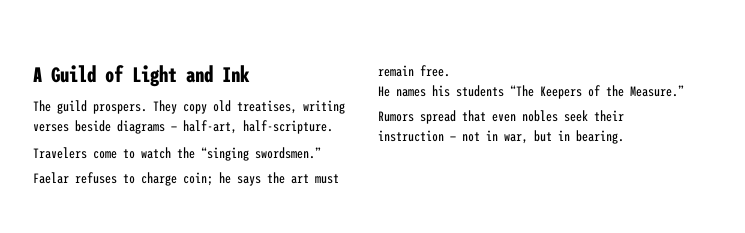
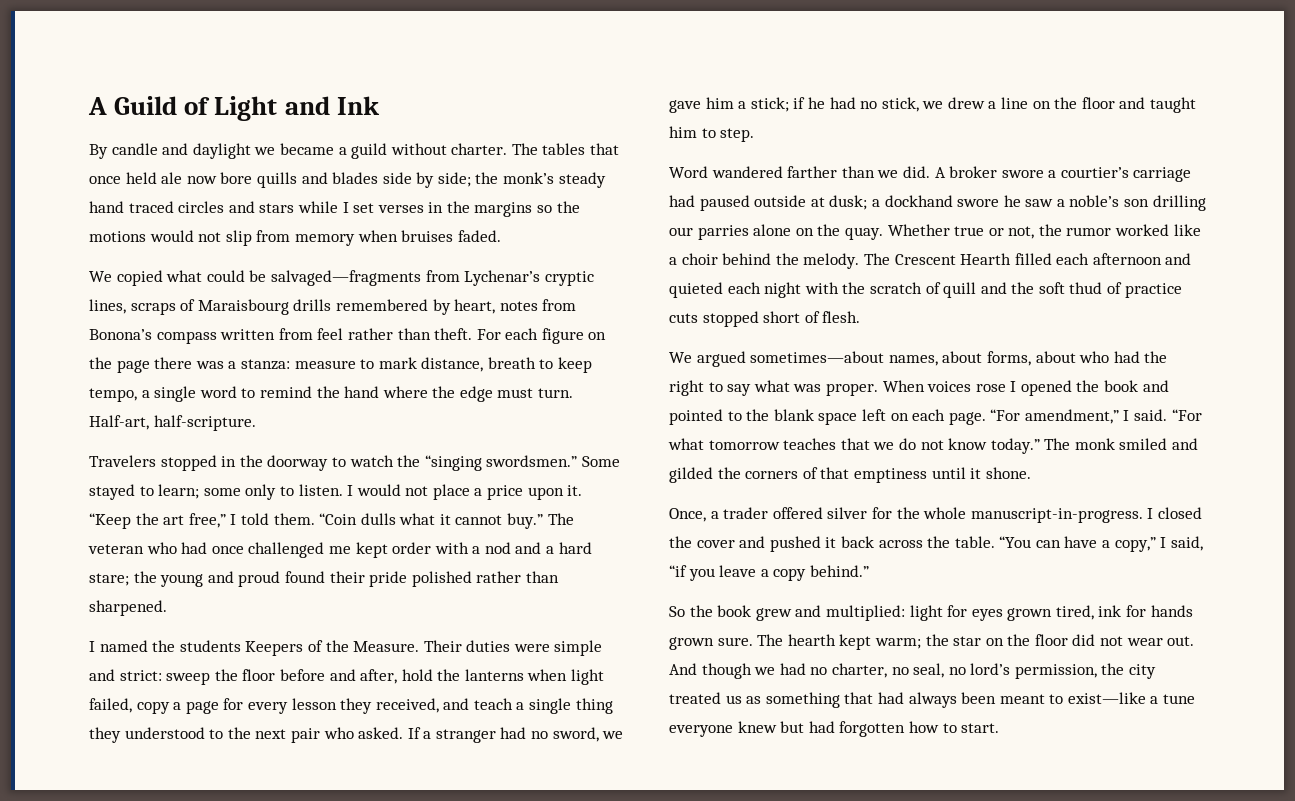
[33,100,345,114] [33,120,333,134] [33,147,117,159] The guild prospers. They copy old treatises, writing verses beside diagrams — half-art, half-scripture. // Travelers come -> [89,143,620,159] [89,172,606,188] [89,201,580,217] [89,230,501,246] [89,270,594,286] [89,299,577,315] [89,328,607,344] [89,357,593,373] [89,386,574,402] [89,415,256,431] [89,455,329,471] By candle and daylight we became a guild without charter. The tables that once held ale now bore quills and blades side by side; the monk’s steady hand traced circles and stars while I set verses in the margins so the motions would not slip from memory when bruises faded. // We copied what could be salvaged—fragments from Lychenar’s cryptic lines, scraps of Maraisbourg drills remembered by heart, notes from Bonona’s compass written from feel rather than theft. For each figure on the page there was a stanza: measure to mark distance, breath to keep tempo, a single word to remind the hand where the edge must turn. Half-art, half-scripture. // Travelers stopped in the doorway
[33,172,339,186] [378,65,450,77] [378,85,684,99] [378,110,624,124] [378,130,624,144] // Faelar refuses to charge coin; he says the art must remain free. // He names his students “The Keepers of the Measure.” // Rumors spread that even nobles seek their instruction — not in war, but in bearing. -> [581,456,620,467] [89,484,583,500] [89,513,574,529] [88,542,592,558] [89,571,559,587] [89,600,167,616] [89,640,603,656] [89,669,605,685] [89,698,613,714] [89,727,624,743] [669,97,1197,113] [669,126,755,142] [669,166,1192,182] [669,195,1206,211] [669,224,1201,240] [669,253,1192,269] [669,282,1182,298] [669,311,861,327] [669,351,1168,367] [669,380,1169,396] [669,409,1202,425] [668,438,1199,454] [669,467,1031,483] [669,507,1202,523] [669,536,1203,552] [669,565,869,581] [669,605,1193,621] [669,634,1195,650] [669,663,1157,679] [669,692,1196,708] [669,721,1000,737] Some stayed to learn; some only to listen. I would not place a price upon it. “Keep the art free,” I told them. “Coin dulls what it cannot buy.” The veteran who had once challenged me kept order with a nod and a hard stare; the young and proud found their pride polished rather than sharpened. // I named the students Keepers of the Measure. Their duties were simple and strict: sweep the floor before and after, hold the lanterns when light failed, copy a page for every lesson they received, and teach a single thing they understood to the next pair who asked. If a stranger had no sword, we gave him a stick; if he had no stick, we drew a line on the floor and taught him to step. // Word wandered farther than we did. A broker swore a courtier’s carriage had paused outside at dusk; a dockhand swore he saw a noble’s son drilling our parries alone on the quay. Whether true or not, the rumor worked like a choir behind the melody. The Crescent Hearth filled each afternoon and quieted each night with the scratch of quill and the soft thud of practice cuts stopped short of flesh. // We argued sometimes—about names, about forms, about who had the right to say what was proper. When voices rose I opened the book and pointed to the blank space left on each page. “For amendment,” I said. “For what tomorrow teaches that we do not know today.” The monk smiled and gilded the corners of that emptiness until it shone. // Once, a trader offered silver for the whole manuscript-in-progress. I closed the cover and pushed it back across the table. “You can have a copy,” I said, “if you leave a copy behind.” // So the book grew and multiplied: light for eyes grown tired, ink for hands grown sure. The hearth kept warm; the star on the floor did not wear out. And though we had no charter, no seal, no lord’s permission, the city treated us as something that had always been meant to exist—like a tune everyone knew but had forgotten how to start.

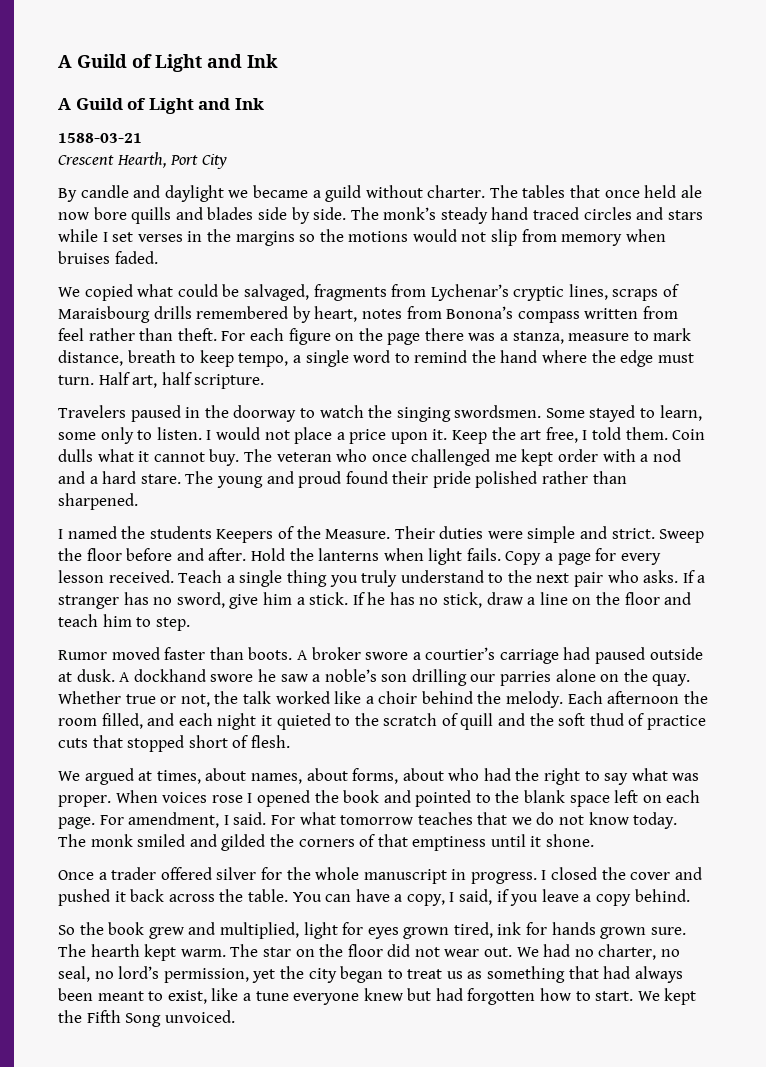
[88,96,380,121] A Guild of Light and Ink -> [58,54,278,72] [58,98,264,114] [58,133,142,143] [58,152,227,169] A Guild of Light and Ink // A Guild of Light and Ink // 1588-03-21 // Crescent Hearth, Port City
[437,172,499,187] side; the -> [313,207,379,220] side. The
[270,270,421,286] salvaged—fragments -> [243,284,387,301] salvaged, fragments
[240,359,290,370] stanza: -> [512,331,564,344] stanza,
[89,415,256,431] Half-art, half-scripture. -> [98,372,265,389] Half art, half scripture.
[160,455,217,471] stopped -> [130,405,181,422] paused
[424,455,578,471] “singing swordsmen.” -> [396,405,542,422] singing swordsmen.
[158,484,200,499] learn; -> [659,405,702,421] learn,
[89,513,131,529] “Keep -> [452,430,488,444] Keep
[188,513,226,528] free,” -> [545,427,578,443] free,
[319,513,358,525] “Coin -> [672,429,706,440] Coin
[507,513,544,529] buy.” -> [209,449,240,466] buy.
[181,542,208,554] had -> (368, 455) none
[89,571,157,586] stare; the -> [140,471,214,484] stare. The
[119,670,211,685] strict: sweep -> [611,528,705,543] strict. Sweep
[360,669,433,684] after, hold -> [208,548,285,561] after. Hold
[89,698,170,714] failed, copy -> [466,548,542,565] fails. Copy
[340,698,613,714] [89,727,205,743] they received, and teach a single thing they understood -> [108,570,484,587] received. Teach a single thing you truly understand
[358,727,404,739] asked. -> [643,570,679,583] asks.
[500,727,527,739] had -> [123,592,149,605] has
[602,731,624,739] [669,97,985,113] we gave him a stick; if he had no stick, we drew -> [229,592,523,609] give him a stick. If he has no stick, draw
[1150,97,1197,113] taught -> [58,614,98,627] teach
[669,166,930,178] Word wandered farther than we did. -> [58,647,293,660] Rumor moved faster than boots.
[829,195,880,210] dusk; a -> [76,669,131,682] dusk. A
[1066,227,1112,236] rumor -> [242,691,271,704] talk
[863,253,1192,265] [669,282,839,298] The Crescent Hearth filled each afternoon and quieted each night with -> [567,691,708,704] [58,713,351,730] Each afternoon the room filled, and each night it quieted to
(698, 318) none -> [92,735,123,748] that
[750,351,885,363] sometimes—about -> [138,768,247,784] at times, about
[990,409,1119,424] “For amendment,” -> [99,812,220,828] For amendment,
[1171,409,1202,421] “For -> [270,815,295,825] For
[990,438,1040,454] today.” -> [633,812,678,829] today.
[669,508,706,522] Once, -> [58,870,94,880] Once
[970,508,1143,523] manuscript-in-progress. -> [363,869,537,884] manuscript in progress.
[999,536,1032,548] “You -> [292,892,322,902] You
[1114,537,1156,552] copy,” -> [406,894,445,906] copy,
[669,565,687,577] “if -> [496,889,509,902] if
[809,565,869,577] behind.” -> [634,889,690,902] behind.
[825,605,905,621] multiplied: -> [219,922,299,939] multiplied,
[874,634,949,649] warm; the -> [180,944,259,957] warm. The
[669,663,776,679] And though we -> [516,947,539,957] We
(1097, 671) none -> [252,969,276,983] yet
[669,692,721,704] treated -> [340,966,443,983] began to treat
[1067,692,1146,704] exist—like -> [167,988,239,1004] exist, like
(1000, 728) none -> [637,988,697,1005] [58,1010,235,1027] We kept the Fifth Song unvoiced.

